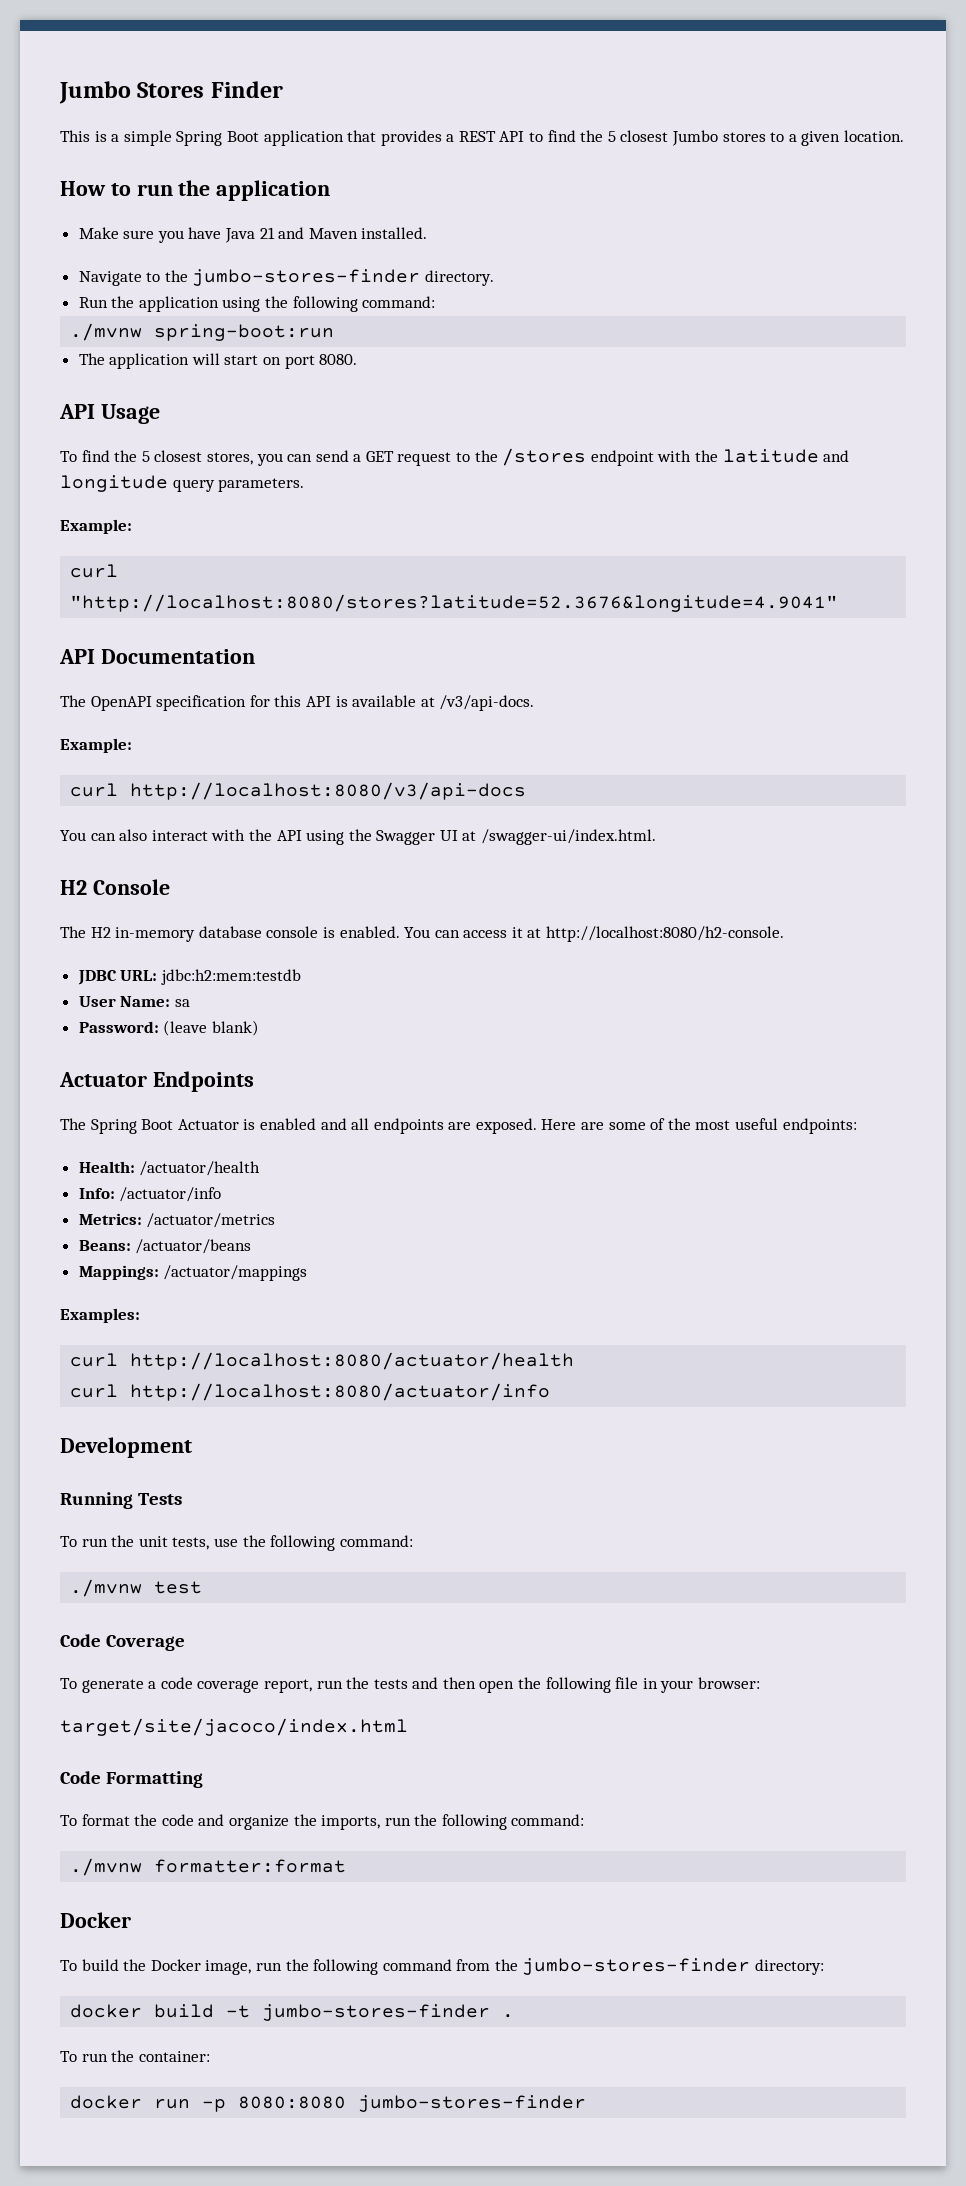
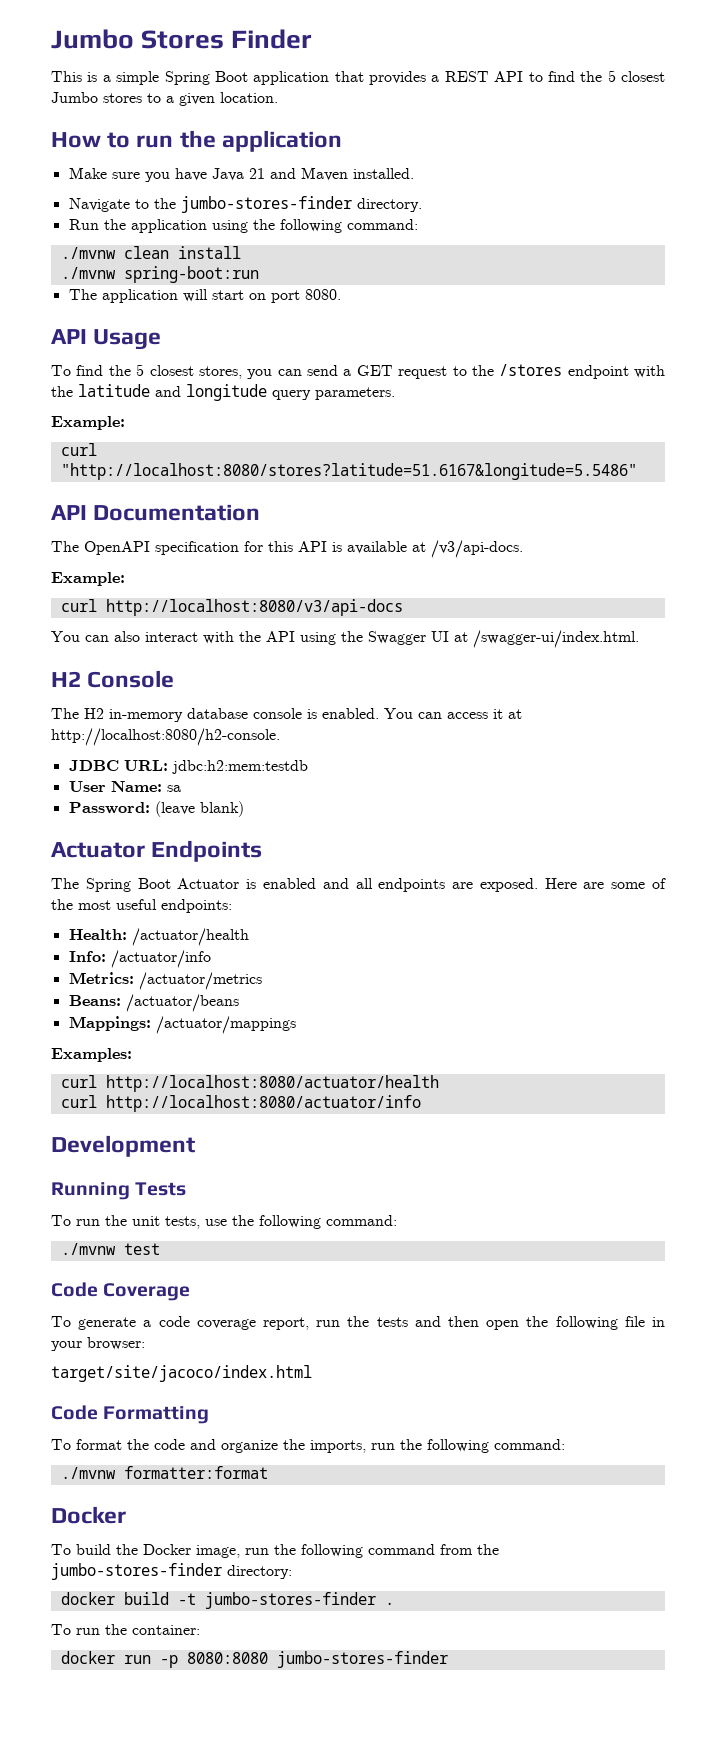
(436, 302) none -> [60,246,241,259] // ./mvnw clean install
[70,594,839,612] "http://localhost:8080/stores?latitude=52.3676&longitude=4.9041" -> [60,463,637,480] "http://localhost:8080/stores?latitude=51.6167&longitude=5.5486"

